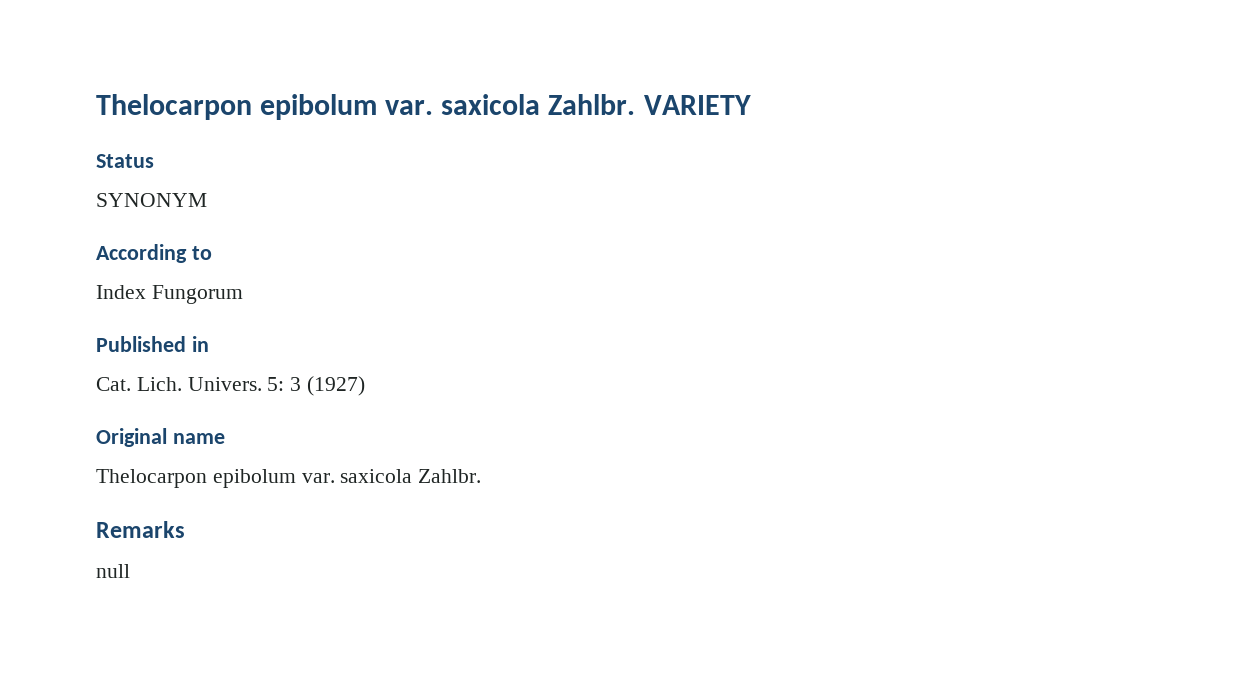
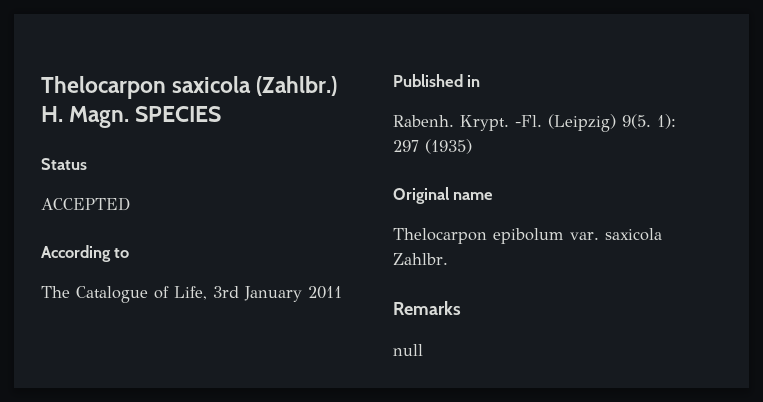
[96,94,751,120] Thelocarpon epibolum var. saxicola Zahlbr. VARIETY -> [41,76,338,99] [41,106,222,128] Thelocarpon saxicola (Zahlbr.) H. Magn. SPECIES
[96,193,207,207] SYNONYM -> [41,197,130,211] ACCEPTED
[96,285,243,304] [96,336,209,352] [96,376,366,396] Index Fungorum // Published in // Cat. Lich. Univers. 5: 3 (1927) -> [41,286,342,303] [393,74,481,87] [393,114,676,132] [393,139,472,154] The Catalogue of Life, 3rd January 2011 // Published in // Rabenh. Krypt. -Fl. (Leipzig) 9(5. 1): 297 (1935)

